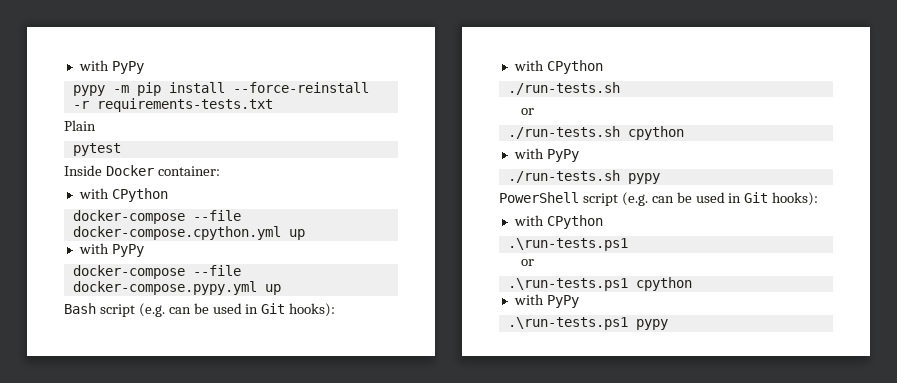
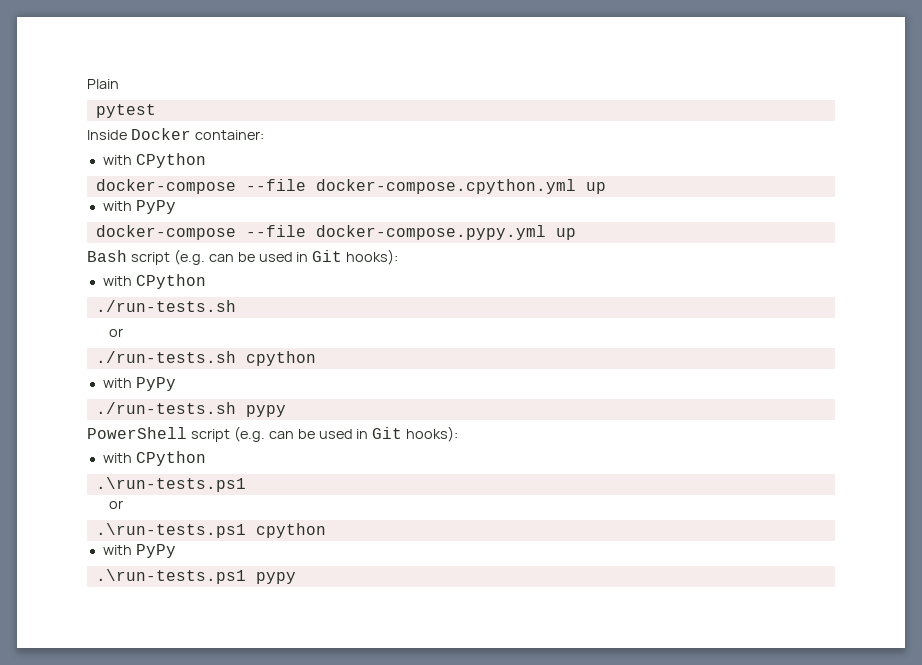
[78,60,144,74] [72,82,369,96] [72,98,273,112] with PyPy // pypy -m pip install --force-reinstall -r requirements-tests.txt // -> (87, 84) none

